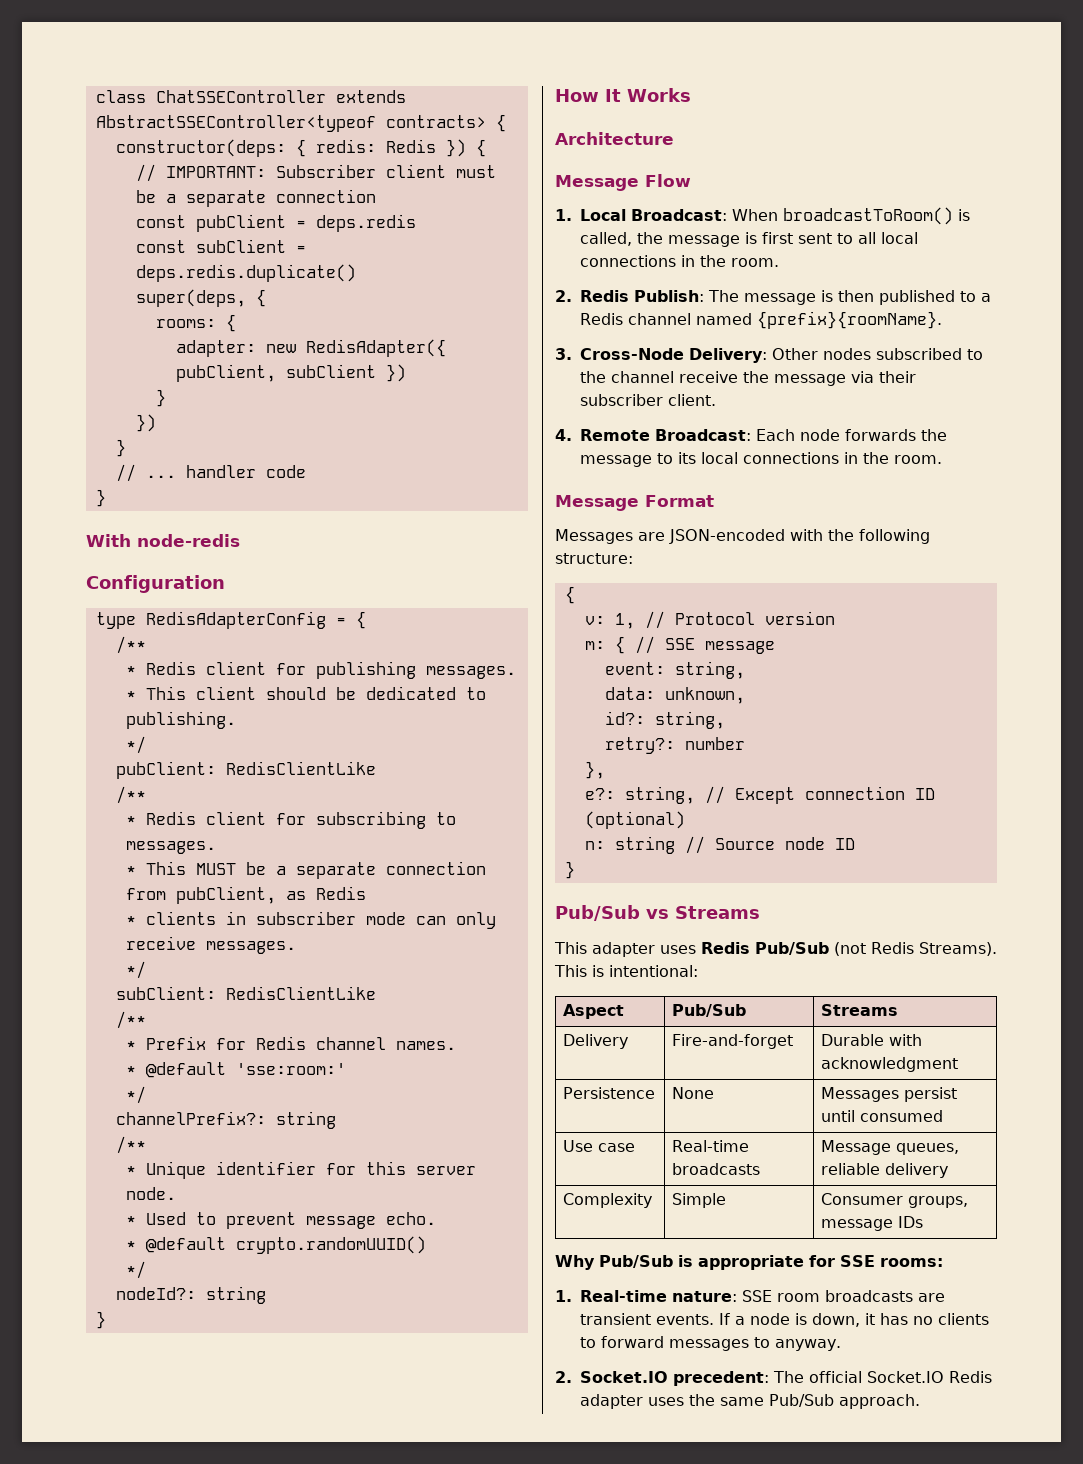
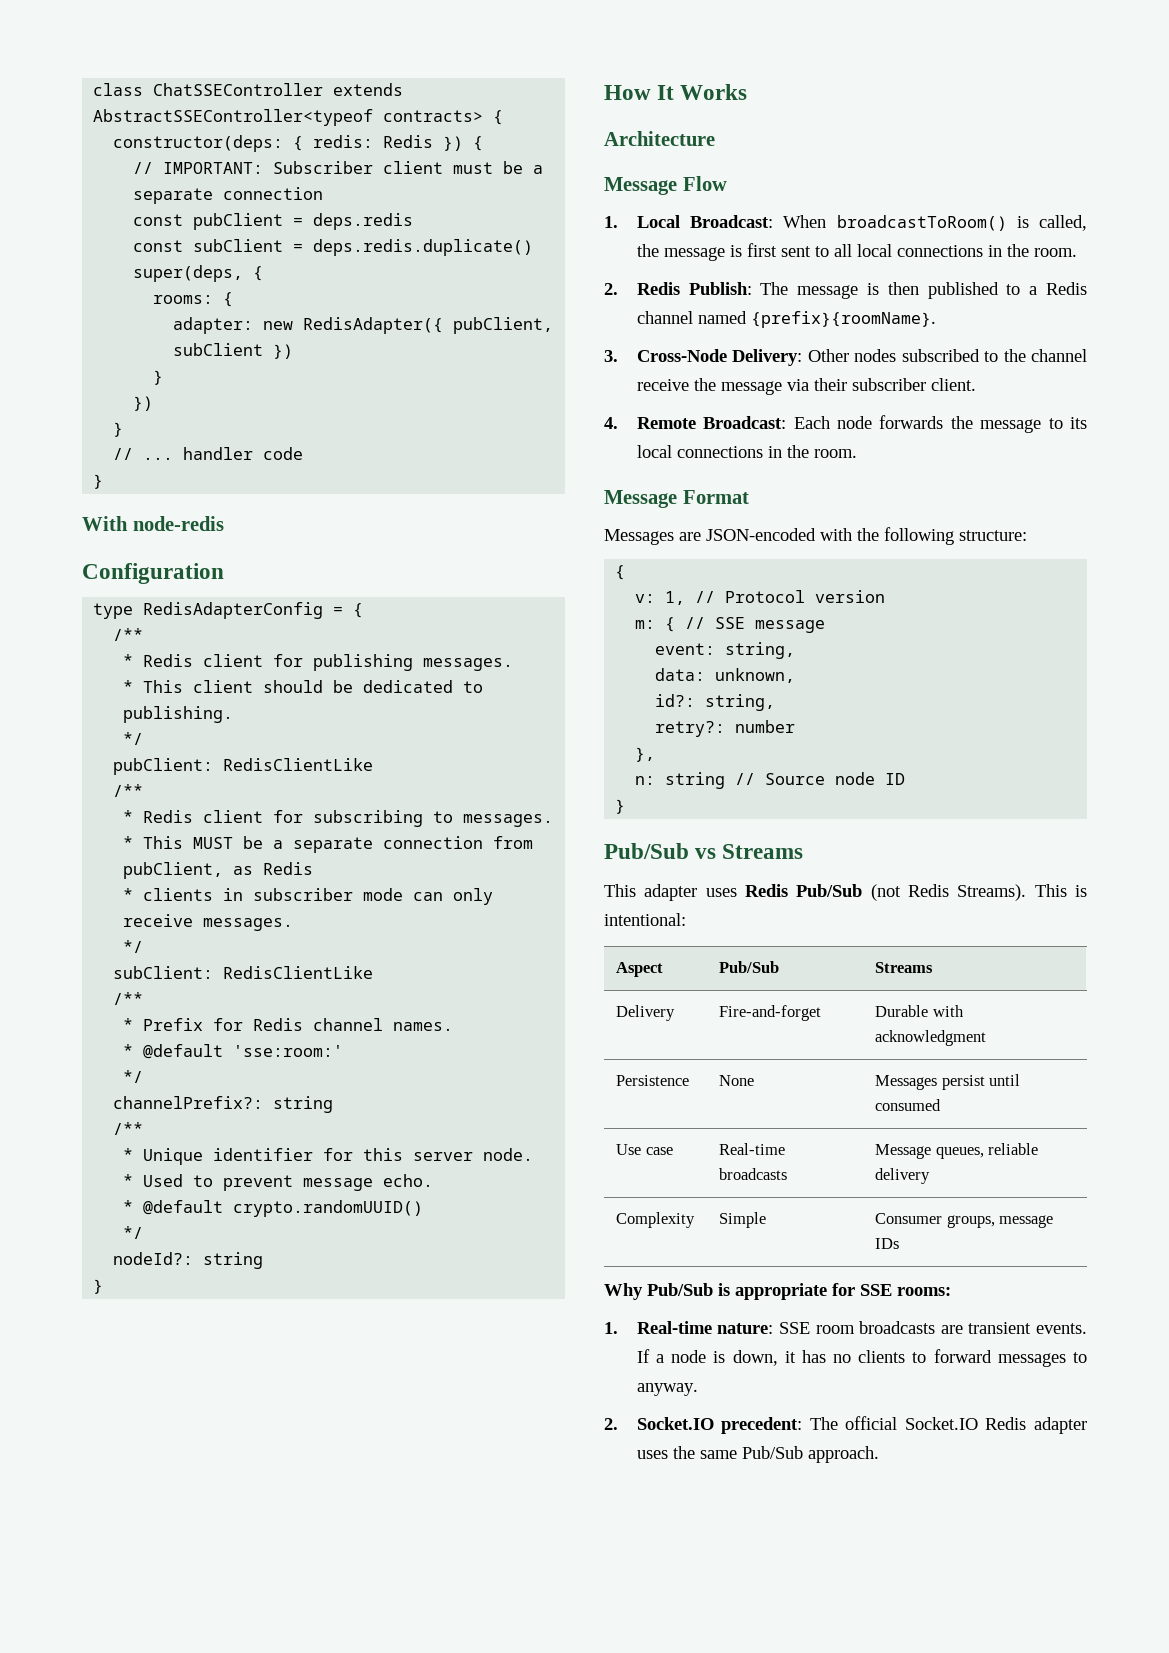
[584,786,935,804] [584,811,685,829] // e?: string, // Except connection ID (optional) -> (656, 754) none

